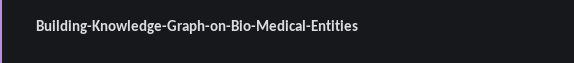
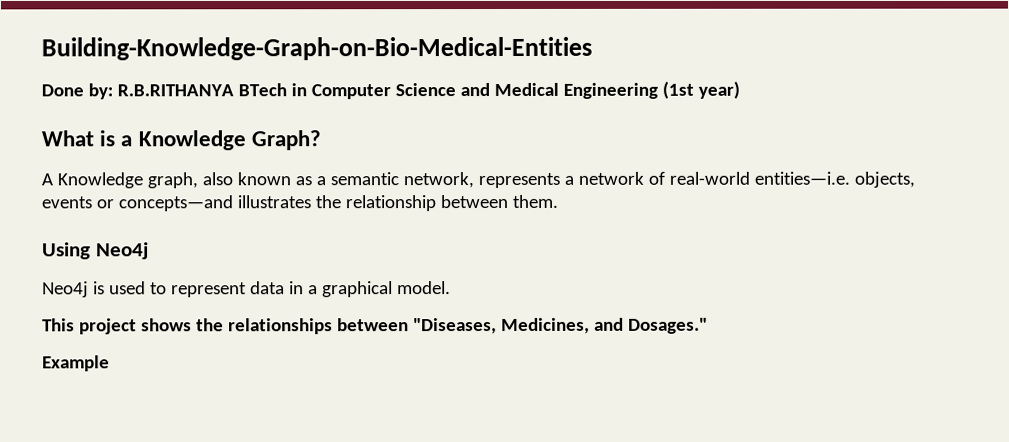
(358, 27) none -> [41,80,740,100] [41,130,321,151] [41,171,915,189] [41,194,558,212] [42,242,149,260] [42,281,451,298] [42,317,708,335] [42,355,110,372] // Done by: R.B.RITHANYA BTech in Computer Science and Medical Engineering (1st year) // What is a Knowledge Graph? // A Knowledge graph, also known as a semantic network, represents a network of real-world entities—i.e. objects, events or concepts—and illustrates the relationship between them. // Using Neo4j // Neo4j is used to represent data in a graphical model. // This project shows the relationships between "Diseases, Medicines, and Dosages." // Example

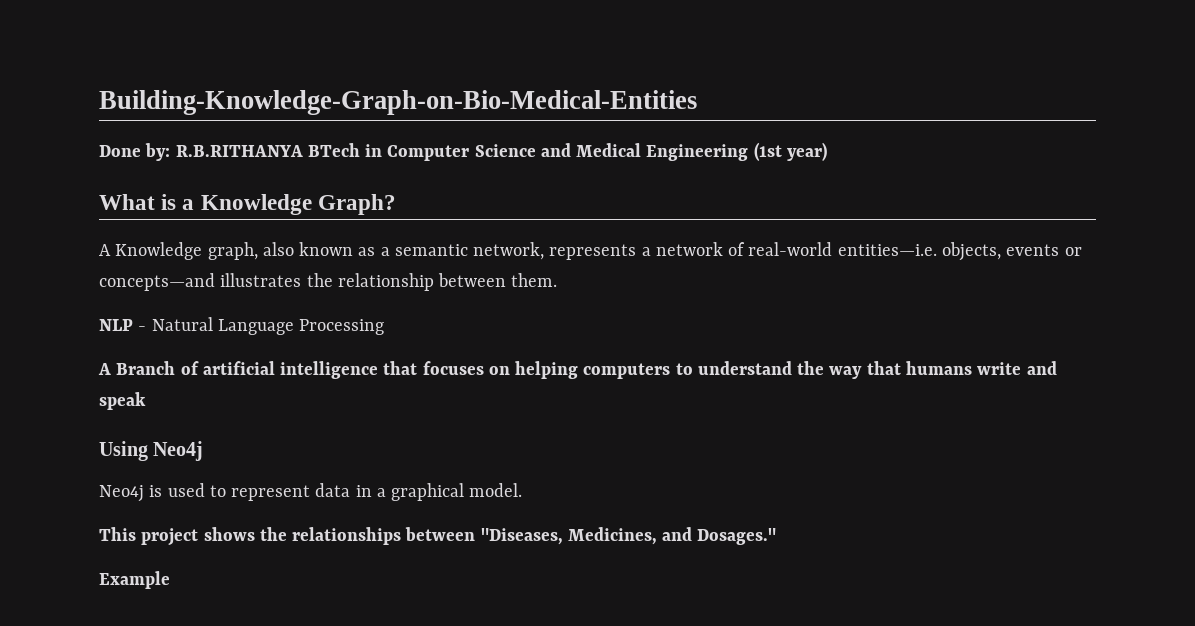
(558, 201) none -> [99,317,385,335] [98,361,1057,379] [99,392,146,410] // NLP - Natural Language Processing // A Branch of artificial intelligence that focuses on helping computers to understand the way that humans write and speak

